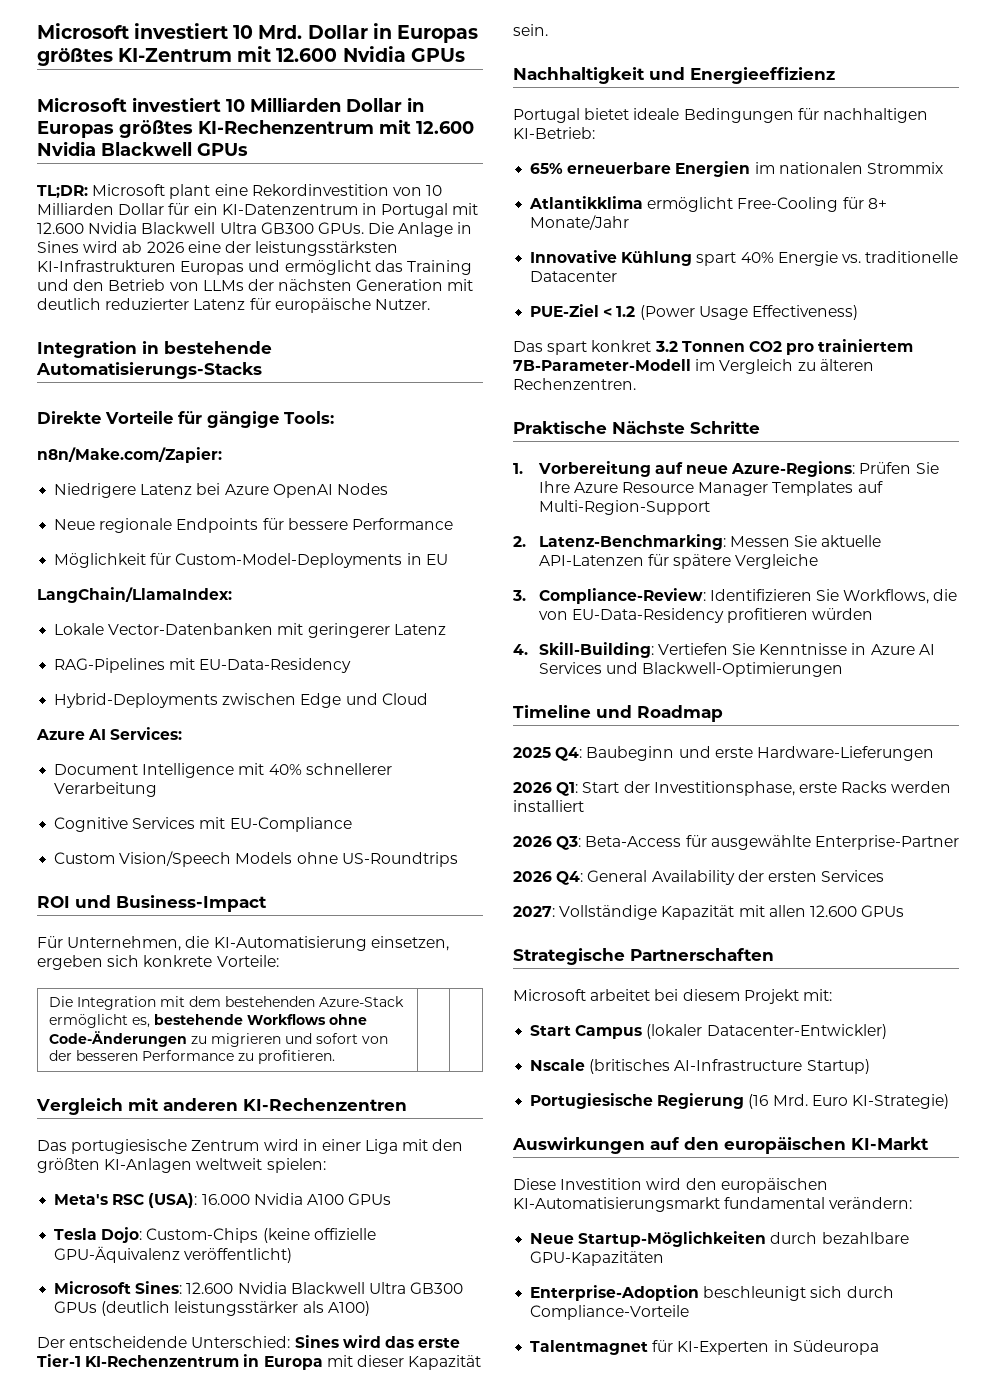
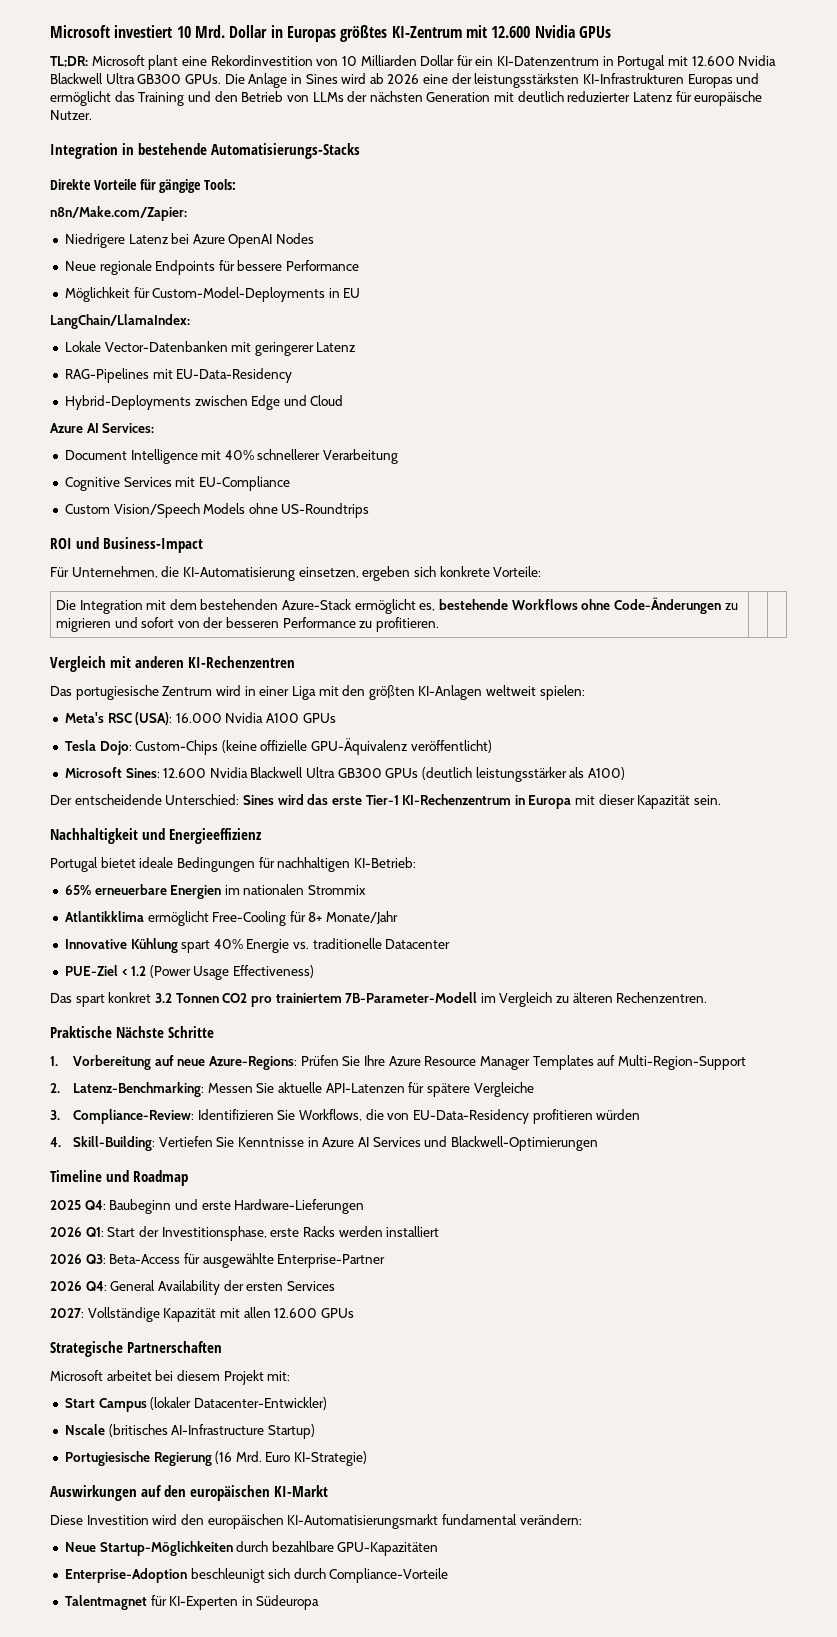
[37,97,424,112] [37,119,474,138] [37,141,248,156] // Microsoft investiert 10 Milliarden Dollar in Europas größtes KI-Rechenzentrum mit 12.600 Nvidia Blackwell GPUs -> (611, 32) none

